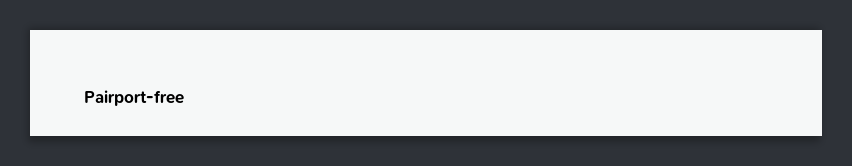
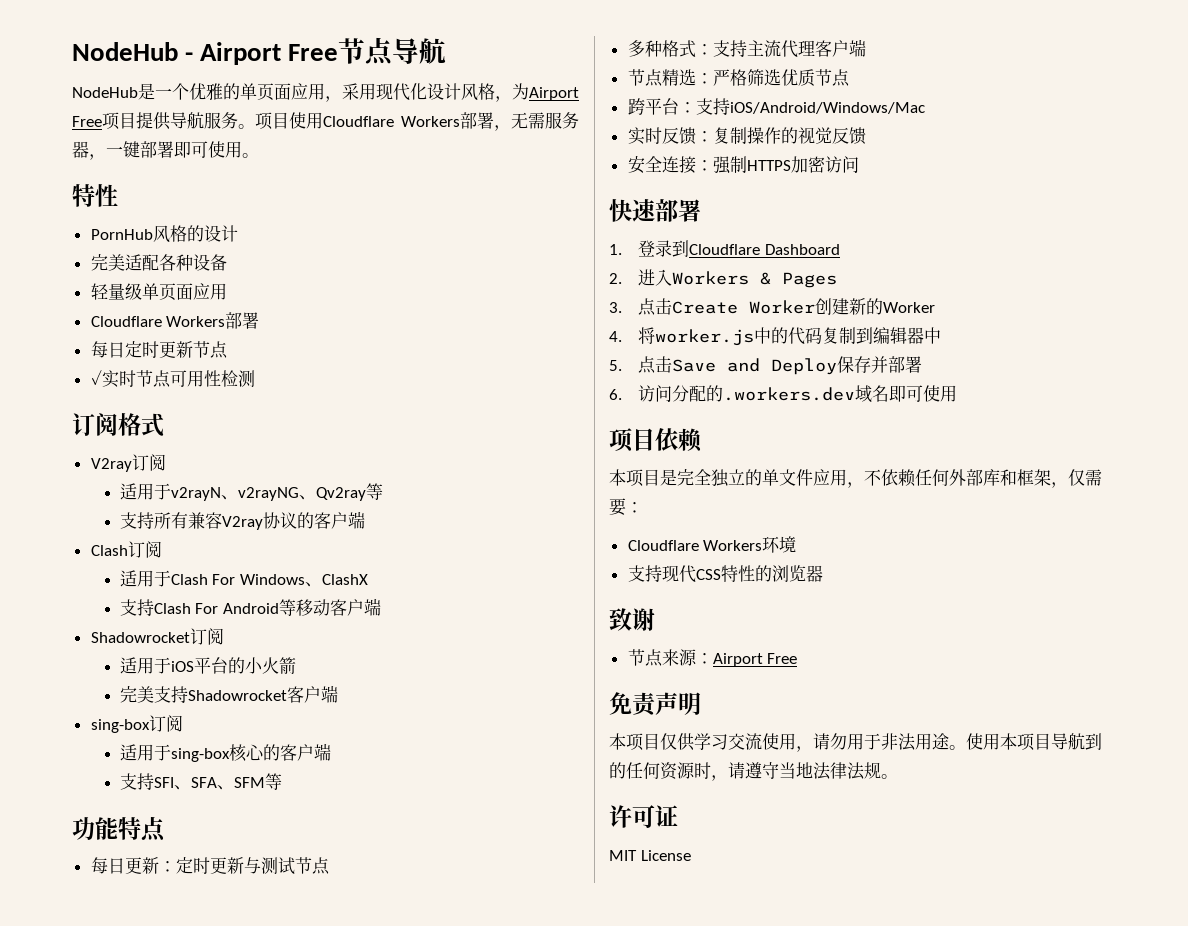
[84,90,184,106] Pairport-free -> [72,37,447,66] [72,83,579,102] [72,112,579,131] [72,141,259,160] [72,184,118,207] [90,225,238,243] [90,254,227,271] [90,283,227,301] [90,312,260,329] [90,341,228,359] [90,370,255,388] [72,413,164,437] [90,454,166,472] [119,483,383,501] [119,511,365,530] [90,541,162,558] [119,570,369,587] [119,598,382,616] [90,628,224,645] [119,657,296,674] [119,685,338,703] [90,715,183,733] [119,743,331,762] [119,773,282,790] [72,816,166,842] [90,857,330,875] [627,39,866,58] [627,69,850,87] [627,98,925,115] [627,127,866,145] [627,156,859,174] [609,199,701,222] [609,240,840,257] [609,269,838,288] [609,298,936,316] [609,327,942,346] [609,356,923,375] [609,385,958,403] [609,428,702,452] [609,469,1102,488] [609,498,643,516] [627,536,797,553] [627,565,823,583] [609,608,655,631] [627,649,798,667] [609,692,701,717] [609,733,1102,752] [609,762,898,781] [609,805,678,828] [609,850,691,861] NodeHub - Airport Free节点导航 // NodeHub是一个优雅的单页面应用，采用现代化设计风格，为Airport Free项目提供导航服务。项目使用Cloudflare Workers部署，无需服务器，一键部署即可使用。 // 特性 // PornHub风格的设计 // 完美适配各种设备 // 轻量级单页面应用 // Cloudflare Workers部署 // 每日定时更新节点 // ✓实时节点可用性检测 // 订阅格式 // V2ray订阅 // 适用于v2rayN、v2rayNG、Qv2ray等 // 支持所有兼容V2ray协议的客户端 // Clash订阅 // 适用于Clash For Windows、ClashX // 支持Clash For Android等移动客户端 // Shadowrocket订阅 // 适用于iOS平台的小火箭 // 完美支持Shadowrocket客户端 // sing-box订阅 // 适用于sing-box核心的客户端 // 支持SFI、SFA、SFM等 // 功能特点 // 每日更新：定时更新与测试节点 // 多种格式：支持主流代理客户端 // 节点精选：严格筛选优质节点 // 跨平台：支持iOS/Android/Windows/Mac // 实时反馈：复制操作的视觉反馈 // 安全连接：强制HTTPS加密访问 // 快速部署 // 1.登录到Cloudflare Dashboard // 2.进入Workers & Pages // 3.点击Create Worker创建新的Worker // 4.将worker.js中的代码复制到编辑器中 // 5.点击Save and Deploy保存并部署 // 6.访问分配的.workers.dev域名即可使用 // 项目依赖 // 本项目是完全独立的单文件应用，不依赖任何外部库和框架，仅需要： // Cloudflare Workers环境 // 支持现代CSS特性的浏览器 // 致谢 // 节点来源：Airport Free // 免责声明 // 本项目仅供学习交流使用，请勿用于非法用途。使用本项目导航到的任何资源时，请遵守当地法律法规。 // 许可证 // MIT License

